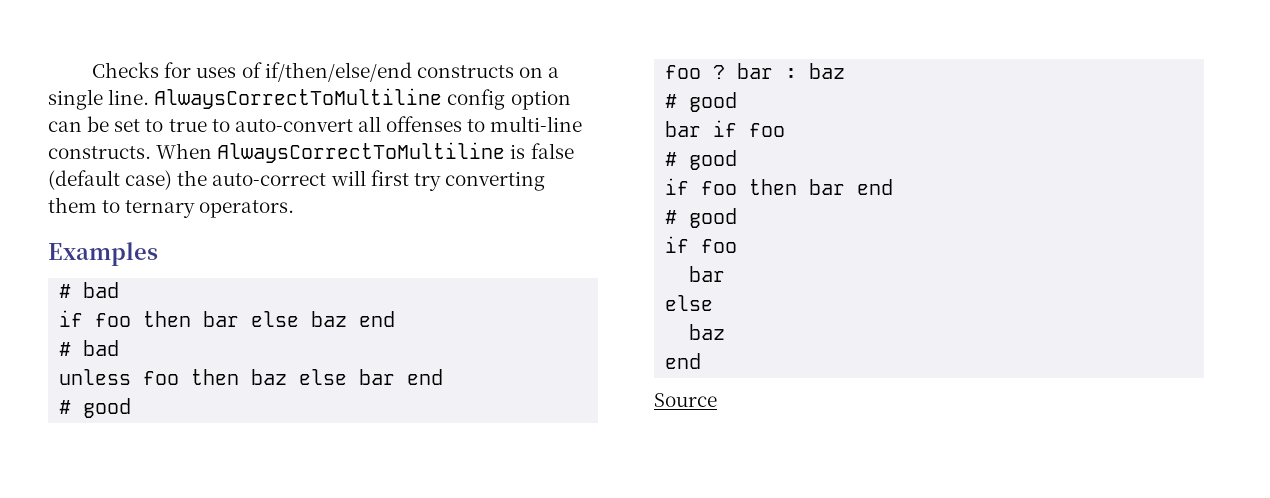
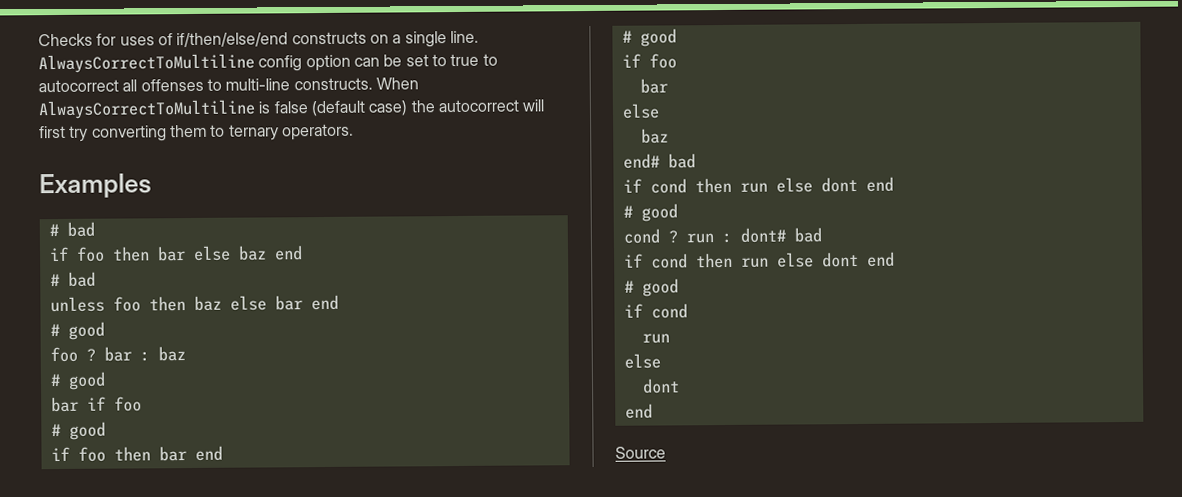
[234,119,353,132] auto-convert -> [38,79,119,93] autocorrect
[212,173,327,186] auto-correct -> [437,99,519,113] autocorrect
(726, 332) none -> [622,153,696,169] [622,176,894,194] [622,203,678,222] [622,227,822,244] [623,251,895,269] [623,278,679,297] [623,303,688,319] [641,333,670,344] [623,353,661,369] [641,378,680,394] // end# bad // if cond then run else dont end // # good // cond ? run : dont# bad // if cond then run else dont end // # good // if cond // run // else // dont

